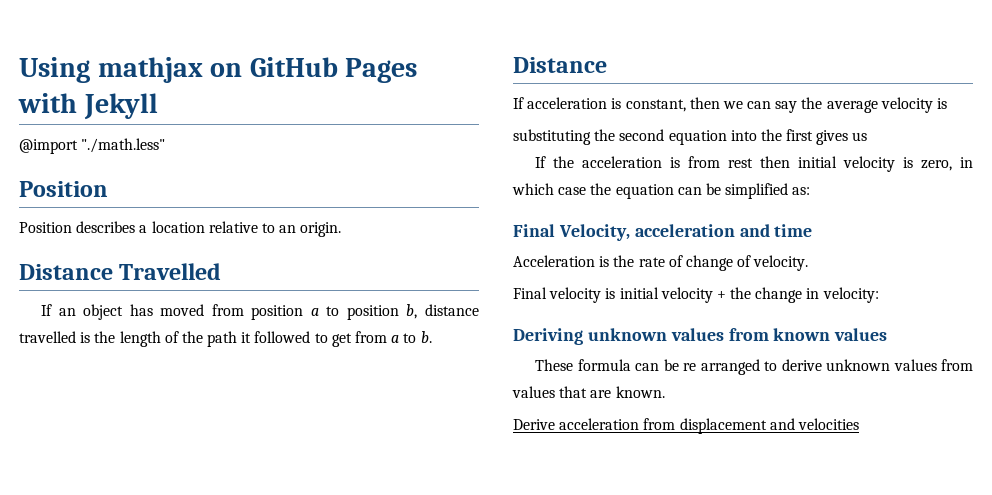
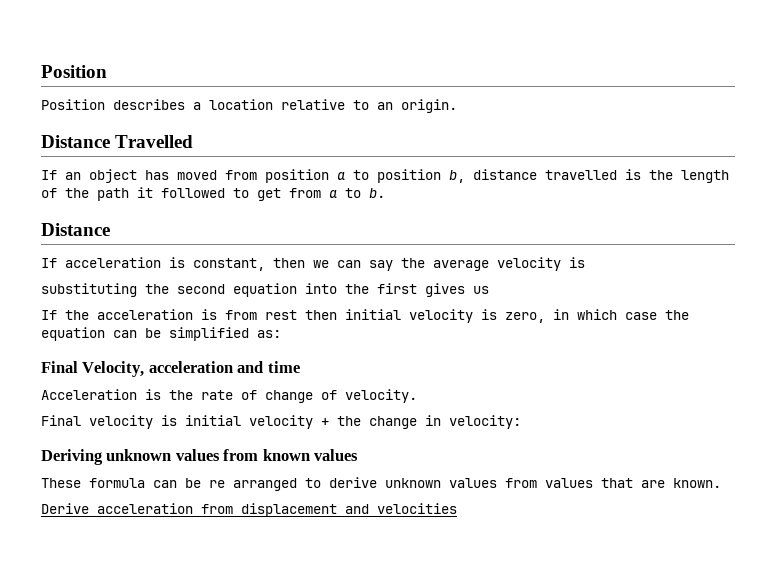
[19,57,418,83] [18,93,158,120] [19,138,166,154] Using mathjax on GitHub Pages with Jekyll // @import "./math.less" // -> (41, 71) none

